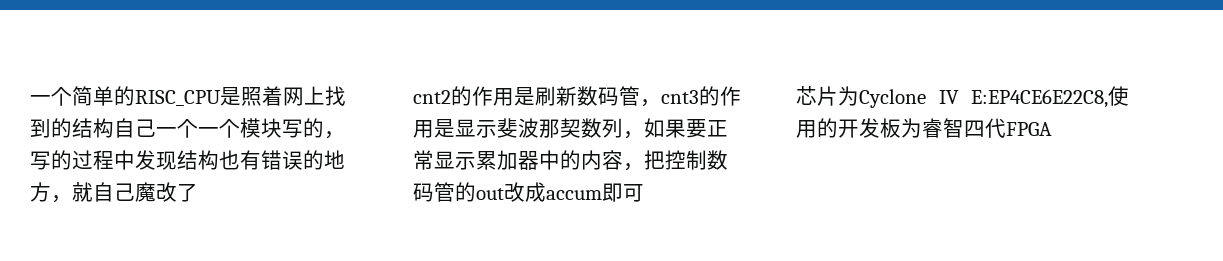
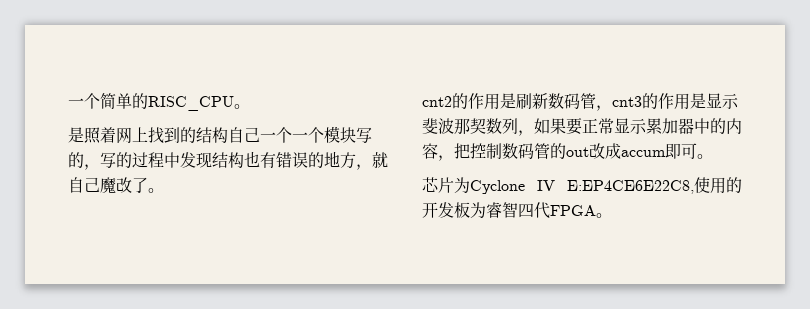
(221, 98) none -> [234,104,250,109] 。 //
(198, 192) none -> [148,188,164,193] 。
(644, 193) none -> [697,154,713,159] 。
(1052, 129) none -> [596,213,612,218] 。

